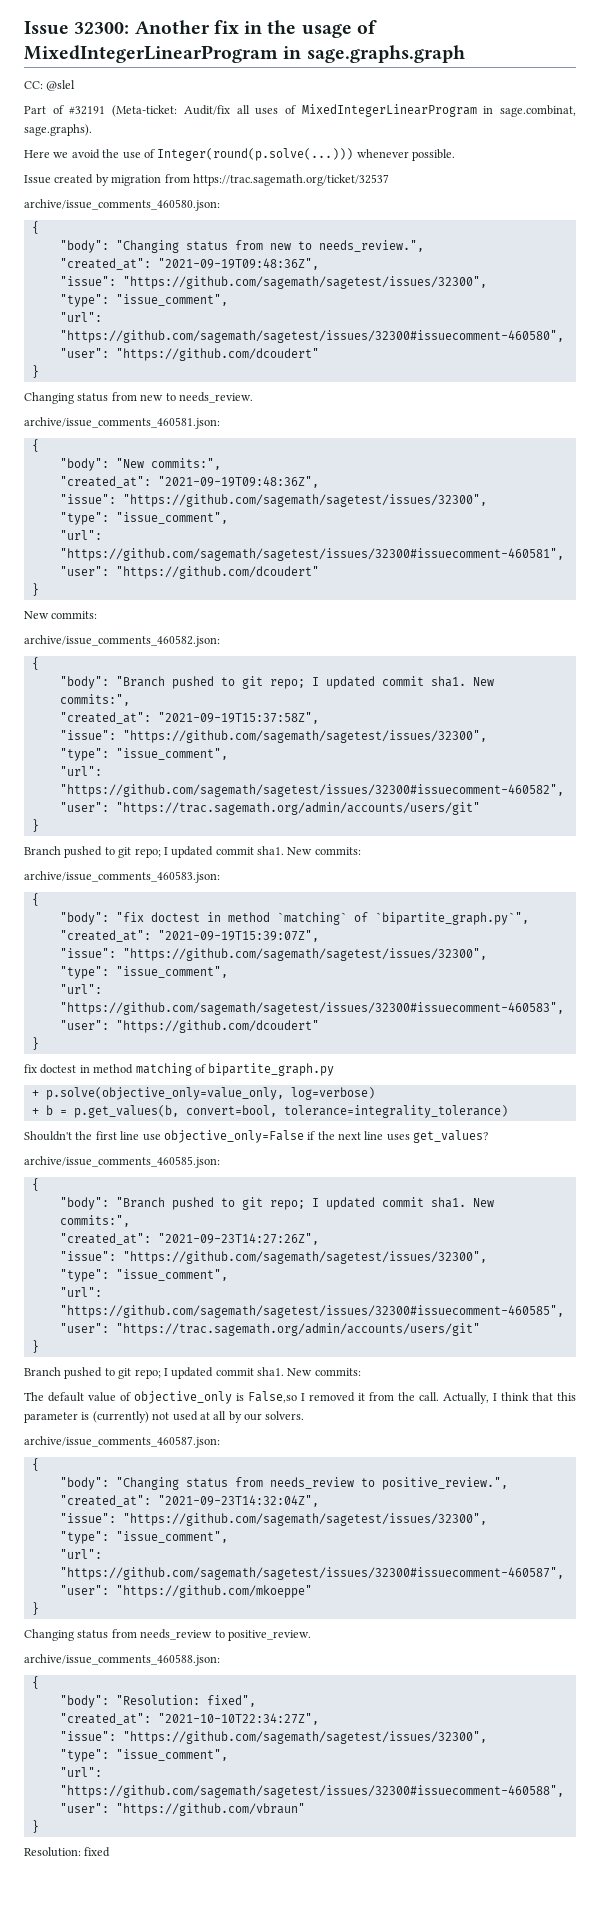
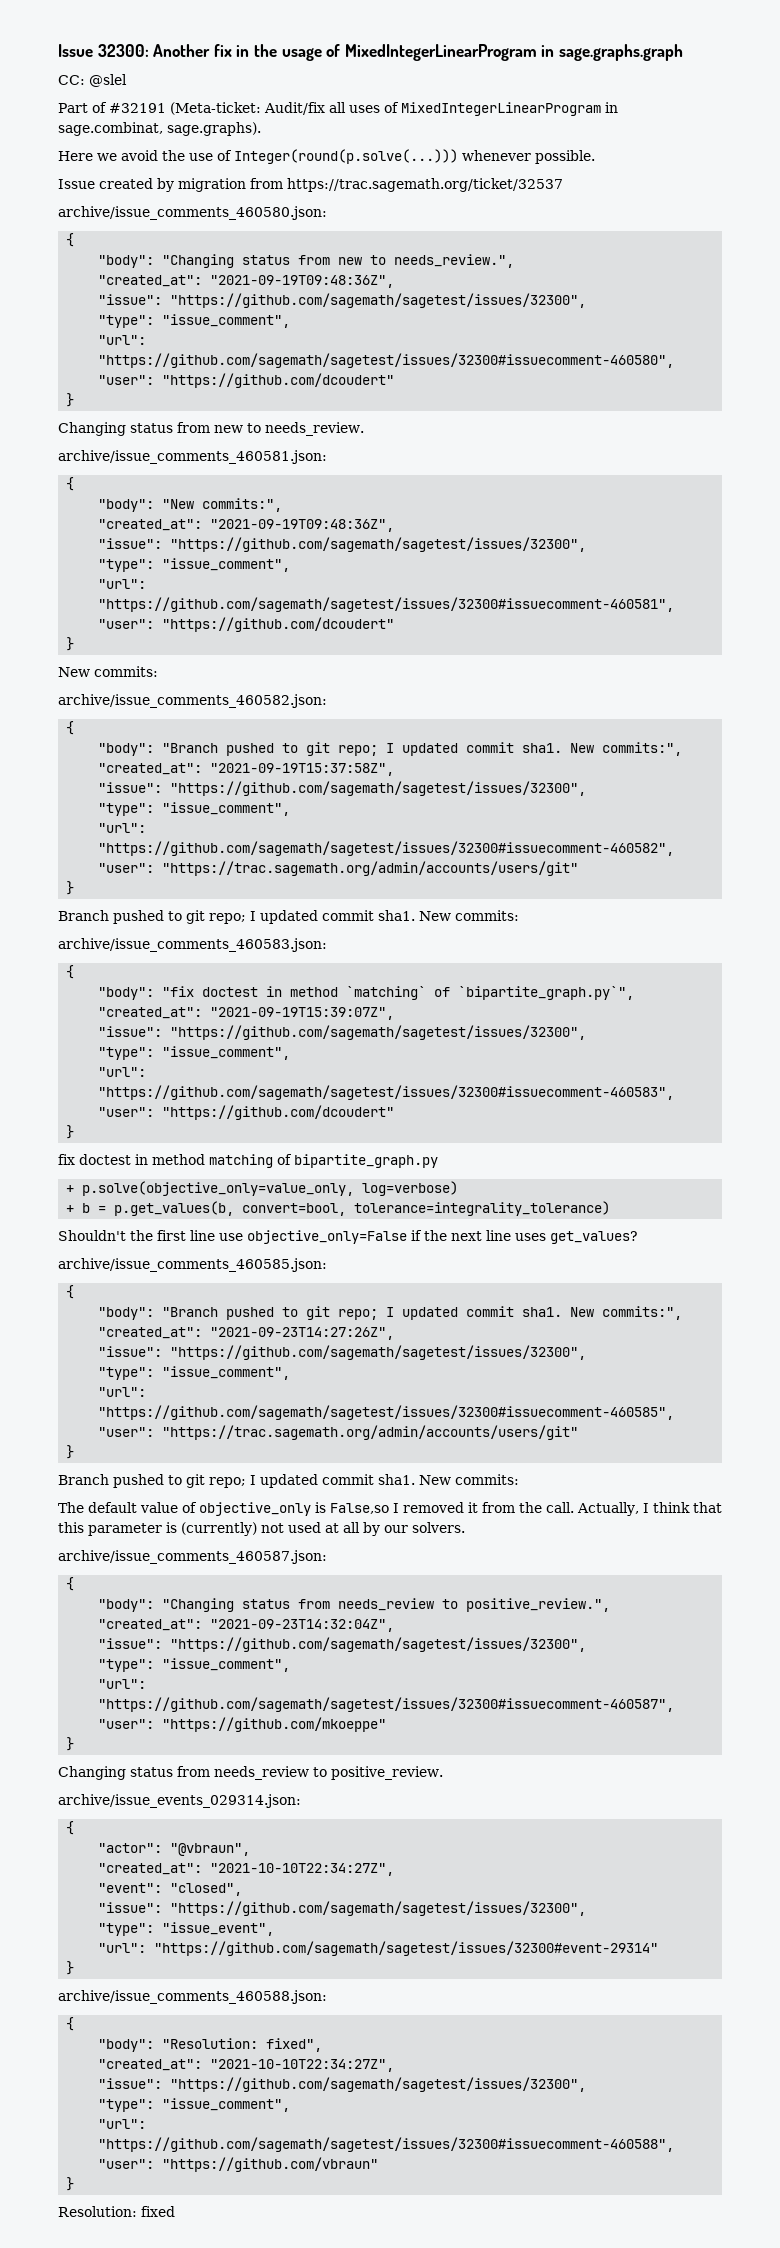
(311, 1635) none -> [58,1794,301,1808] [66,1821,75,1835] [98,1843,251,1856] [98,1863,395,1876] [98,1883,243,1896] [98,1901,587,1916] [98,1922,275,1936] [98,1941,659,1956] [66,1961,75,1975] // archive/issue_events_029314.json: // { // "actor": "@vbraun", // "created_at": "2021-10-10T22:34:27Z", // "event": "closed", // "issue": "https://github.com/sagemath/sagetest/issues/32300", // "type": "issue_event", // "url": "https://github.com/sagemath/sagetest/issues/32300#event-29314" // }

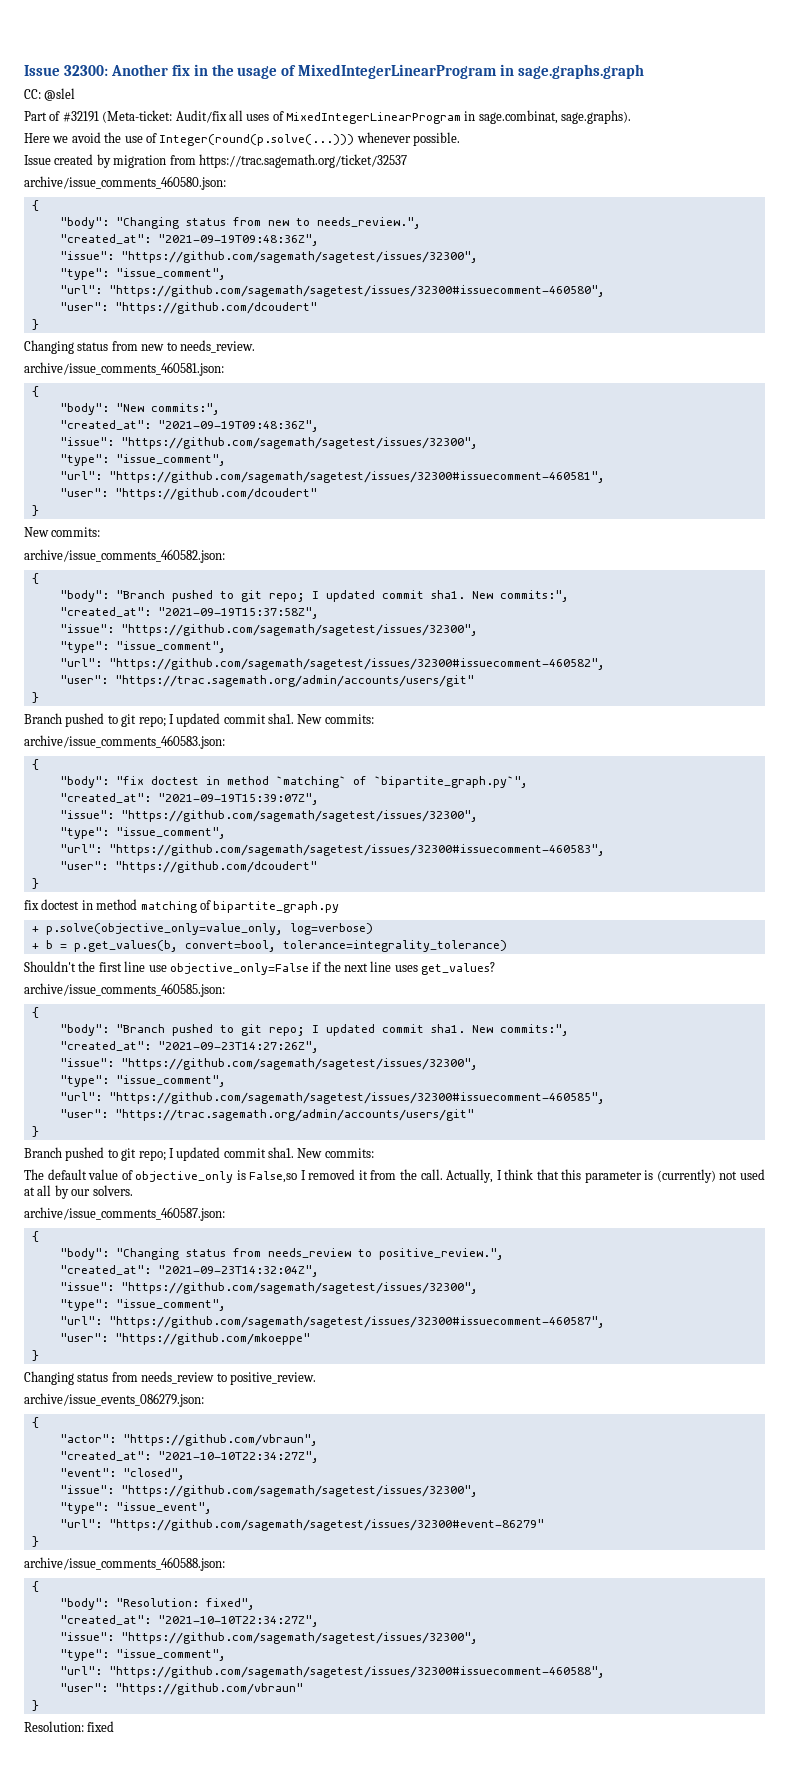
[58,1794,301,1808] archive/issue_events_029314.json: -> [24,1393,204,1407] archive/issue_events_086279.json:
[170,1843,251,1856] "@vbraun", -> [122,1434,318,1446] "https://github.com/vbraun",
[154,1941,659,1956] "https://github.com/sagemath/sagetest/issues/32300#event-29314" -> [108,1519,544,1531] "https://github.com/sagemath/sagetest/issues/32300#event-86279"

